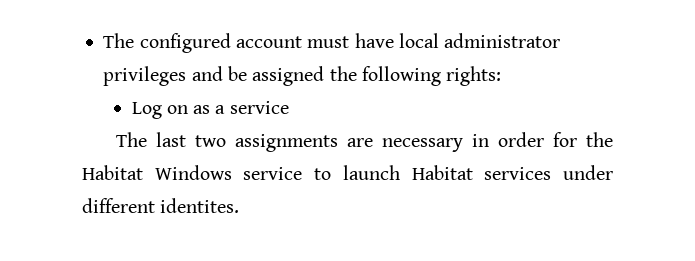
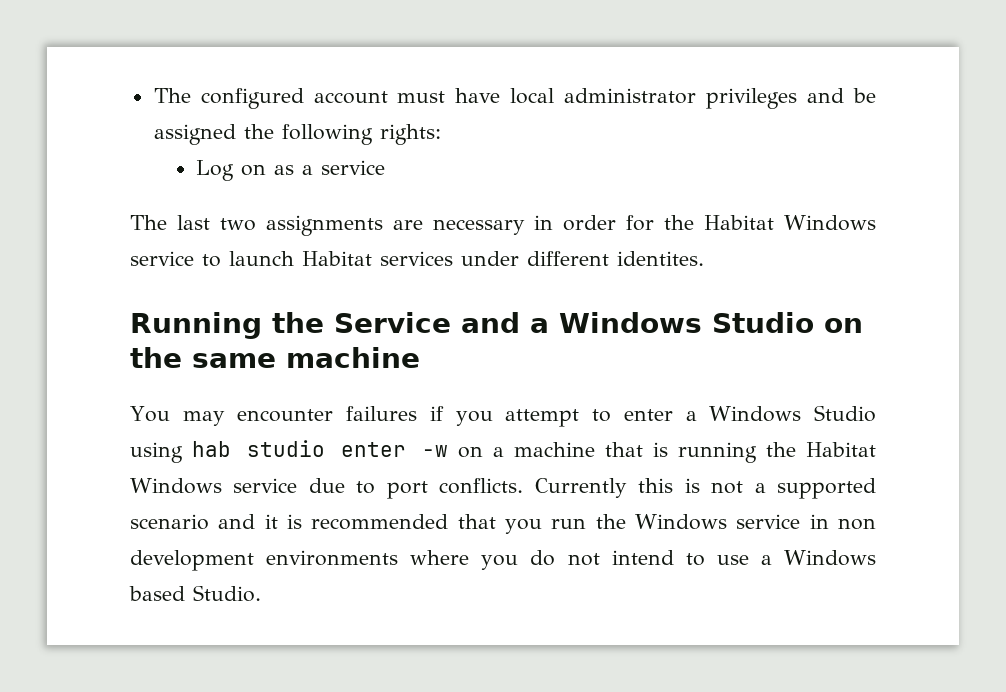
(240, 205) none -> [130,312,863,339] [130,347,420,368] [130,405,876,427] [130,440,876,463] [130,478,877,499] [130,514,877,534] [130,550,877,571] [129,585,261,602] // Running the Service and a Windows Studio on the same machine // You may encounter failures if you attempt to enter a Windows Studio using hab studio enter -w on a machine that is running the Habitat Windows service due to port conflicts. Currently this is not a supported scenario and it is recommended that you run the Windows service in non development environments where you do not intend to use a Windows based Studio.

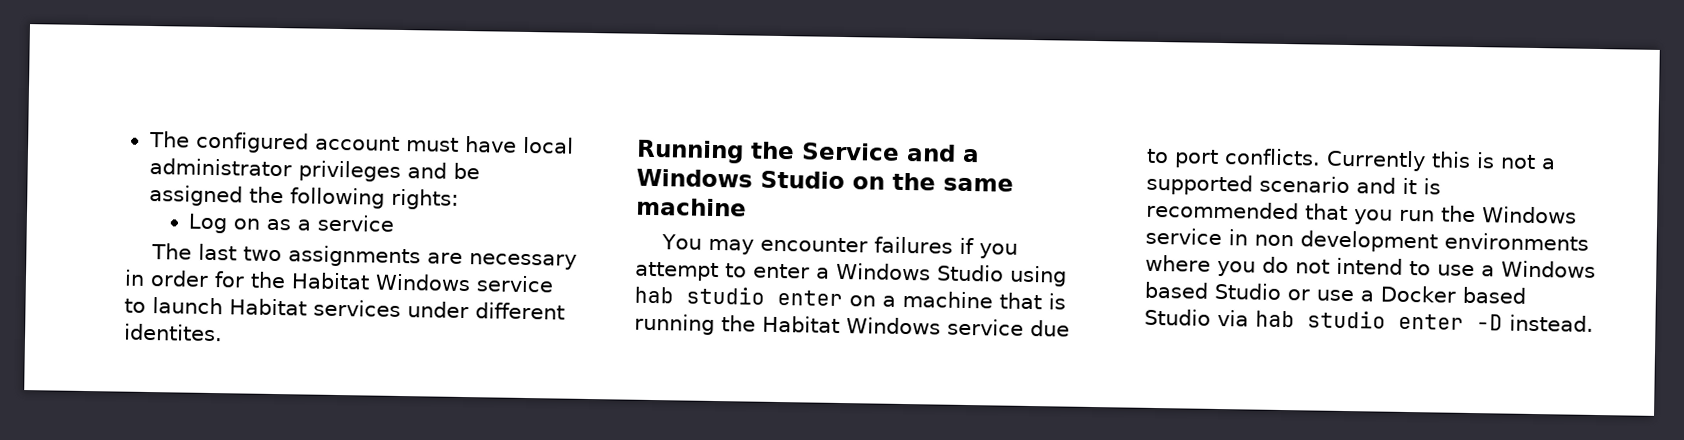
[422,445,449,457] -w -> (843, 298) none
[193,585,261,602] Studio. -> [1214,282,1527,304] [1144,308,1594,332] Studio or use a Docker based Studio via hab studio enter -D instead.

